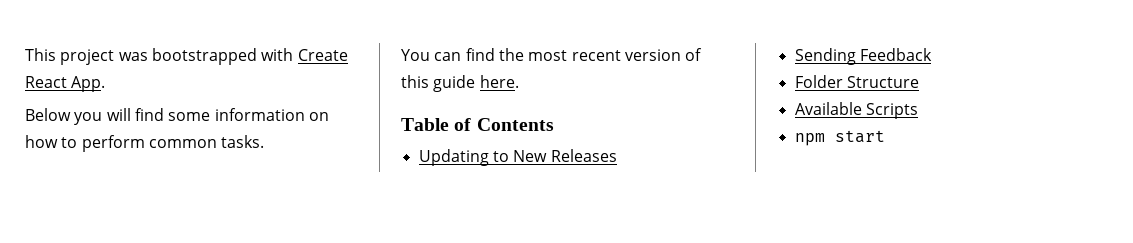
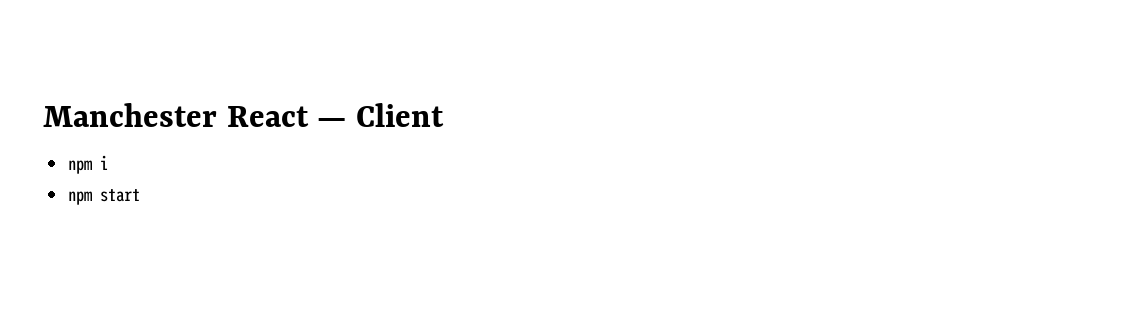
[25,48,348,65] [25,76,106,92] [25,108,329,125] [25,135,265,152] [401,48,703,61] [401,75,519,92] [401,118,554,131] [418,149,617,166] [794,48,932,65] [794,75,919,88] [794,102,918,119] This project was bootstrapped with Create React App. // Below you will find some information on how to perform common tasks. // You can find the most recent version of this guide here. // Table of Contents // Updating to New Releases // Sending Feedback // Folder Structure // Available Scripts -> [43,103,445,127] [68,155,109,174] Manchester React — Client // npm i

